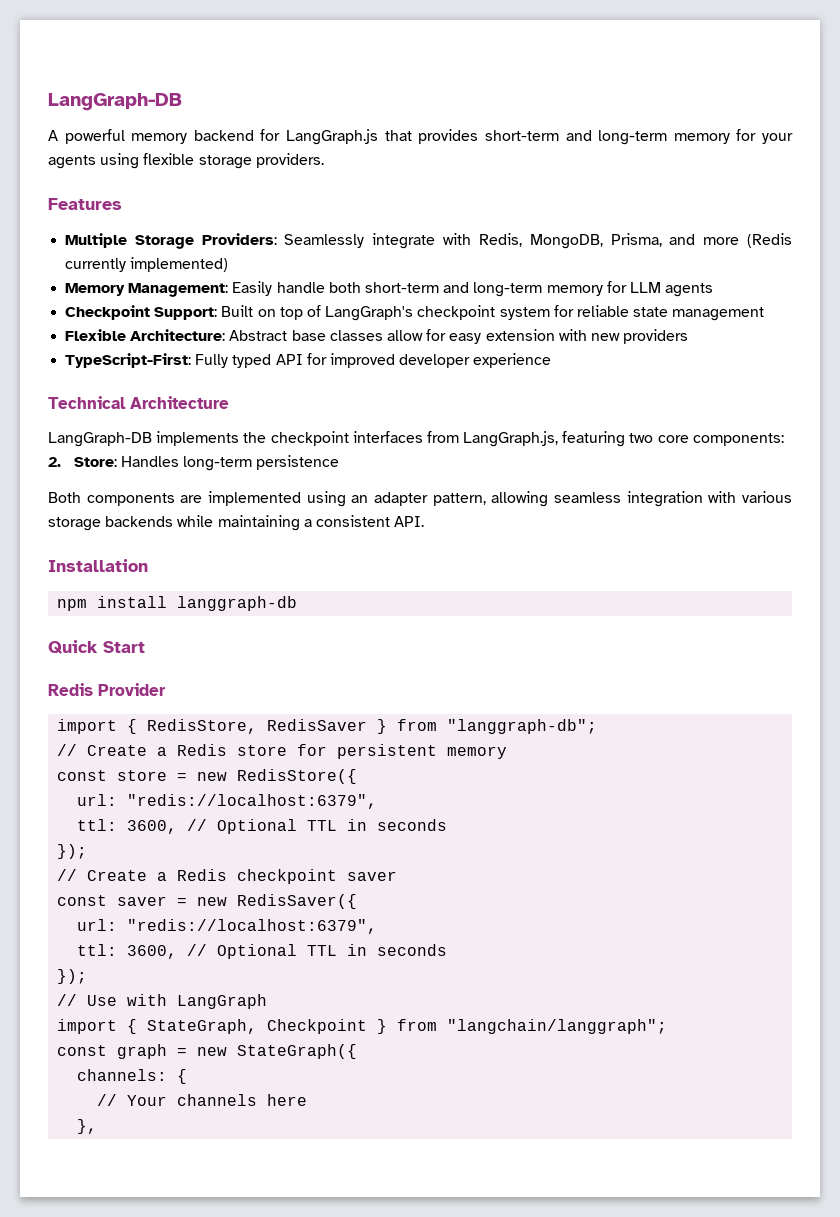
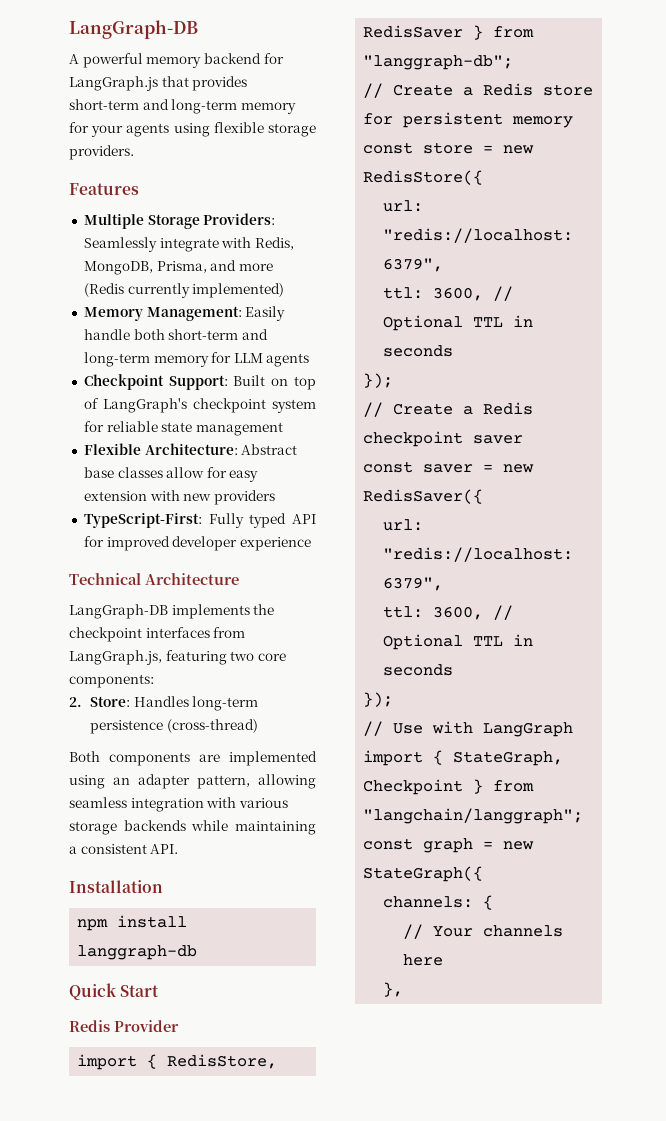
(340, 462) none -> [166,719,258,733] (cross-thread)

